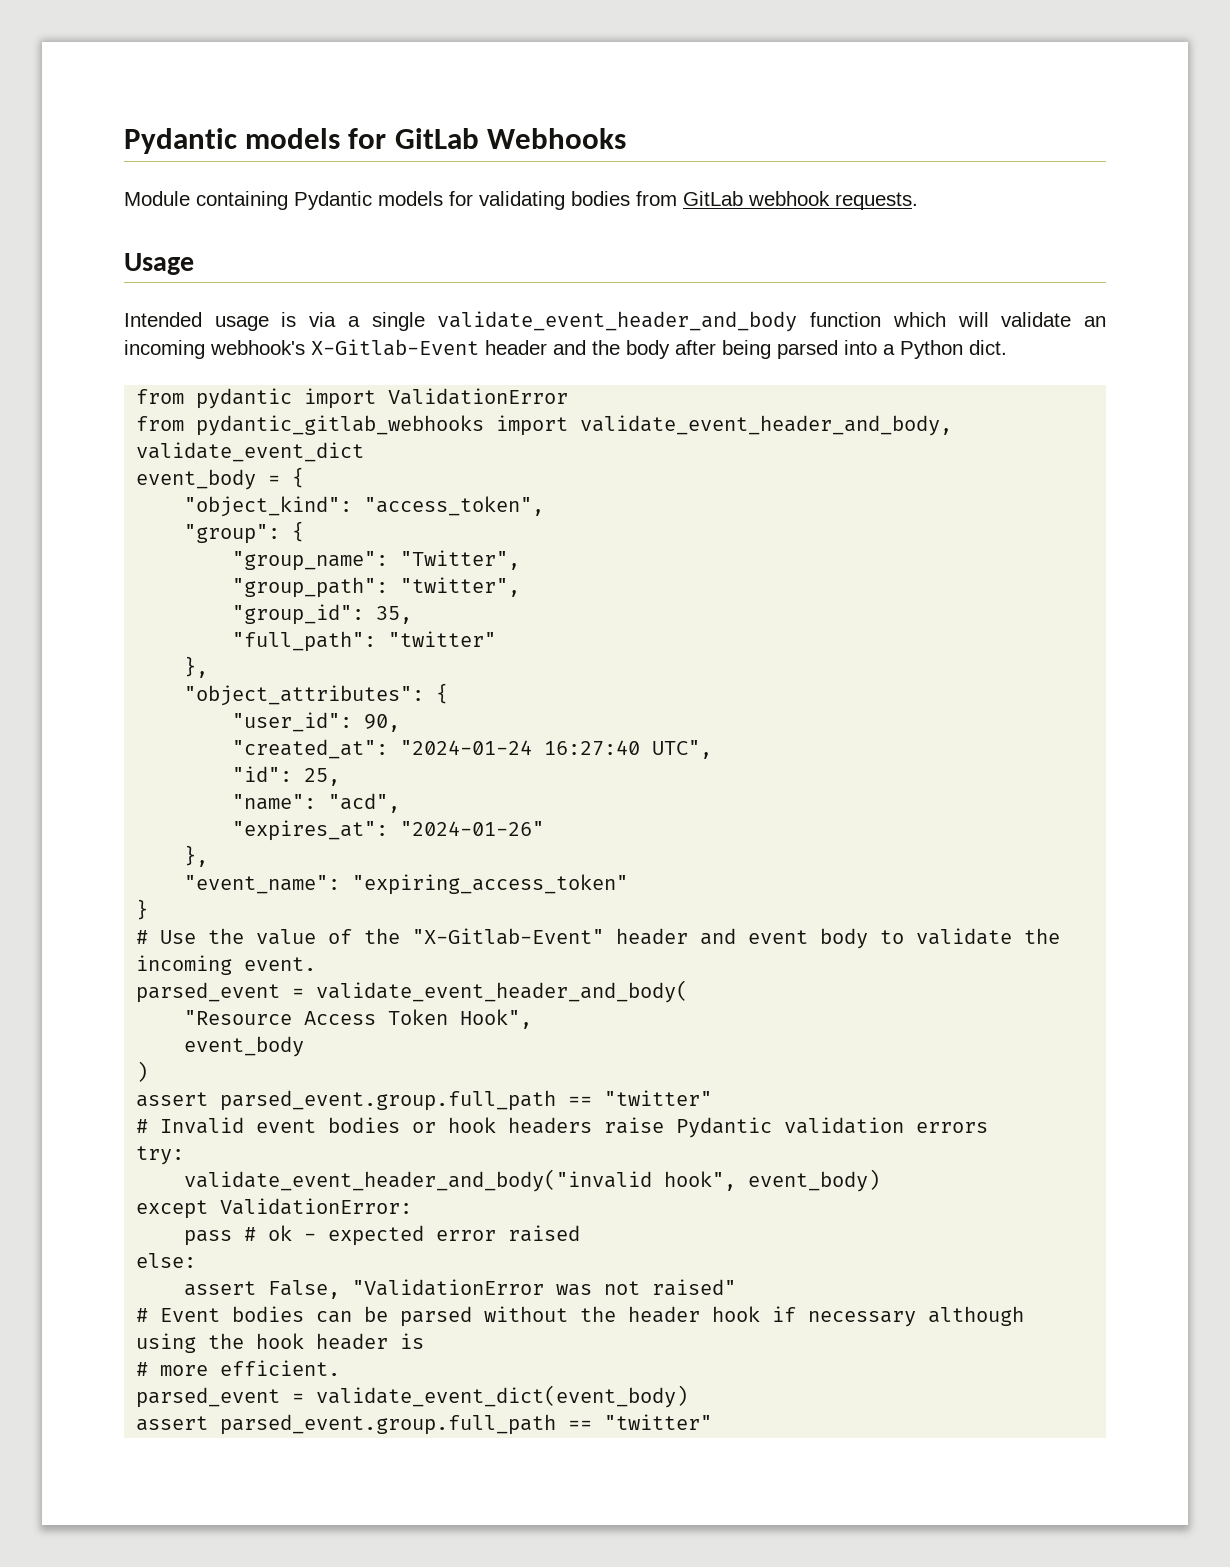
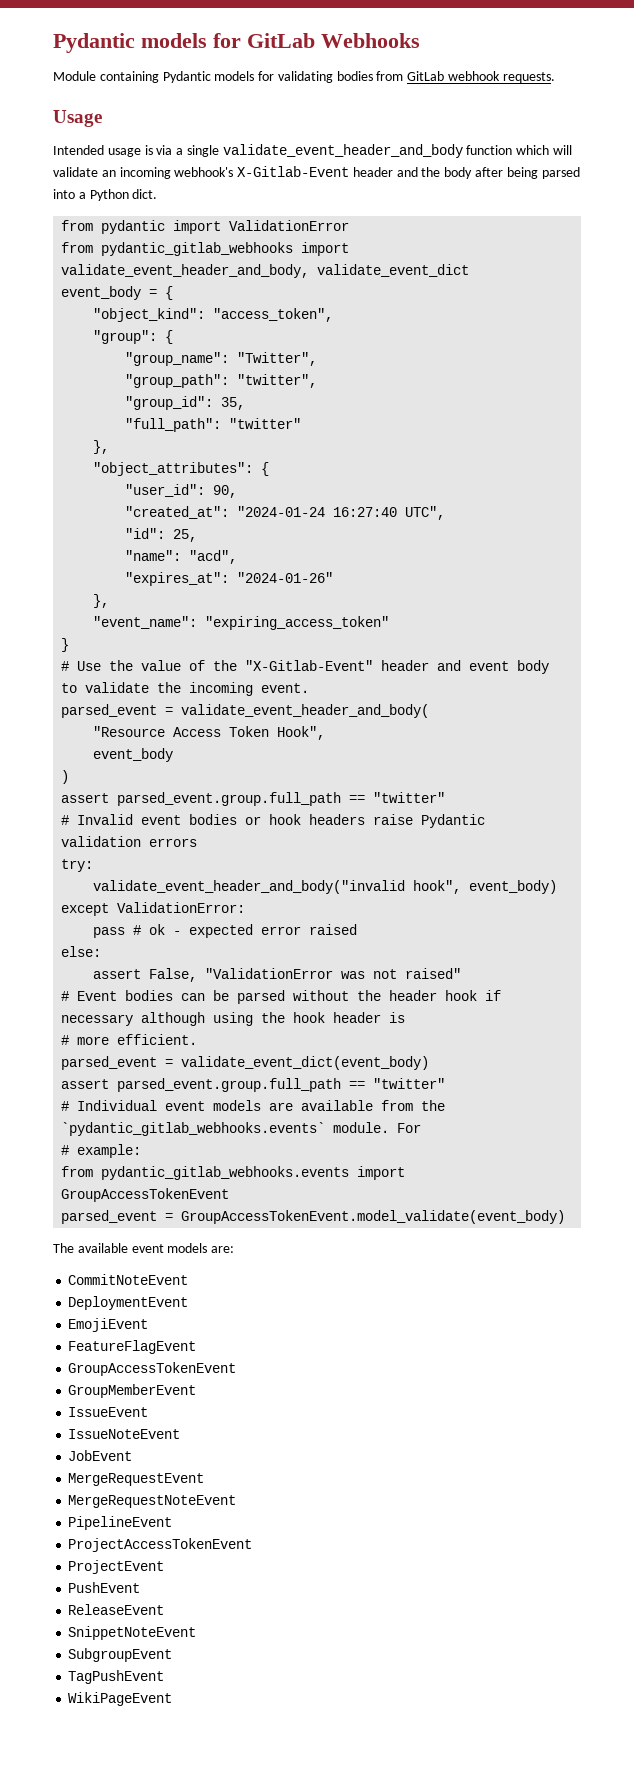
(713, 1422) none -> [61,1100,446,1111] [61,1122,422,1136] [61,1144,142,1158] [61,1166,406,1180] [61,1188,230,1202] [61,1210,566,1224] [53,1243,235,1253] [68,1274,189,1285] [68,1296,189,1310] [68,1318,149,1332] [68,1340,197,1354] [68,1362,237,1376] [68,1384,197,1398] [68,1407,149,1417] [68,1429,181,1439] [68,1450,133,1461] [68,1473,205,1486] [68,1495,237,1508] [68,1516,173,1530] [68,1538,253,1552] [68,1560,165,1574] [68,1582,141,1593] [68,1604,165,1615] [68,1626,197,1640] [68,1648,173,1662] [68,1670,165,1684] [68,1692,173,1706] // # Individual event models are available from the `pydantic_gitlab_webhooks.events` module. For // # example: // from pydantic_gitlab_webhooks.events import GroupAccessTokenEvent // parsed_event = GroupAccessTokenEvent.model_validate(event_body) // The available event models are: // CommitNoteEvent // DeploymentEvent // EmojiEvent // FeatureFlagEvent // GroupAccessTokenEvent // GroupMemberEvent // IssueEvent // IssueNoteEvent // JobEvent // MergeRequestEvent // MergeRequestNoteEvent // PipelineEvent // ProjectAccessTokenEvent // ProjectEvent // PushEvent // ReleaseEvent // SnippetNoteEvent // SubgroupEvent // TagPushEvent // WikiPageEvent

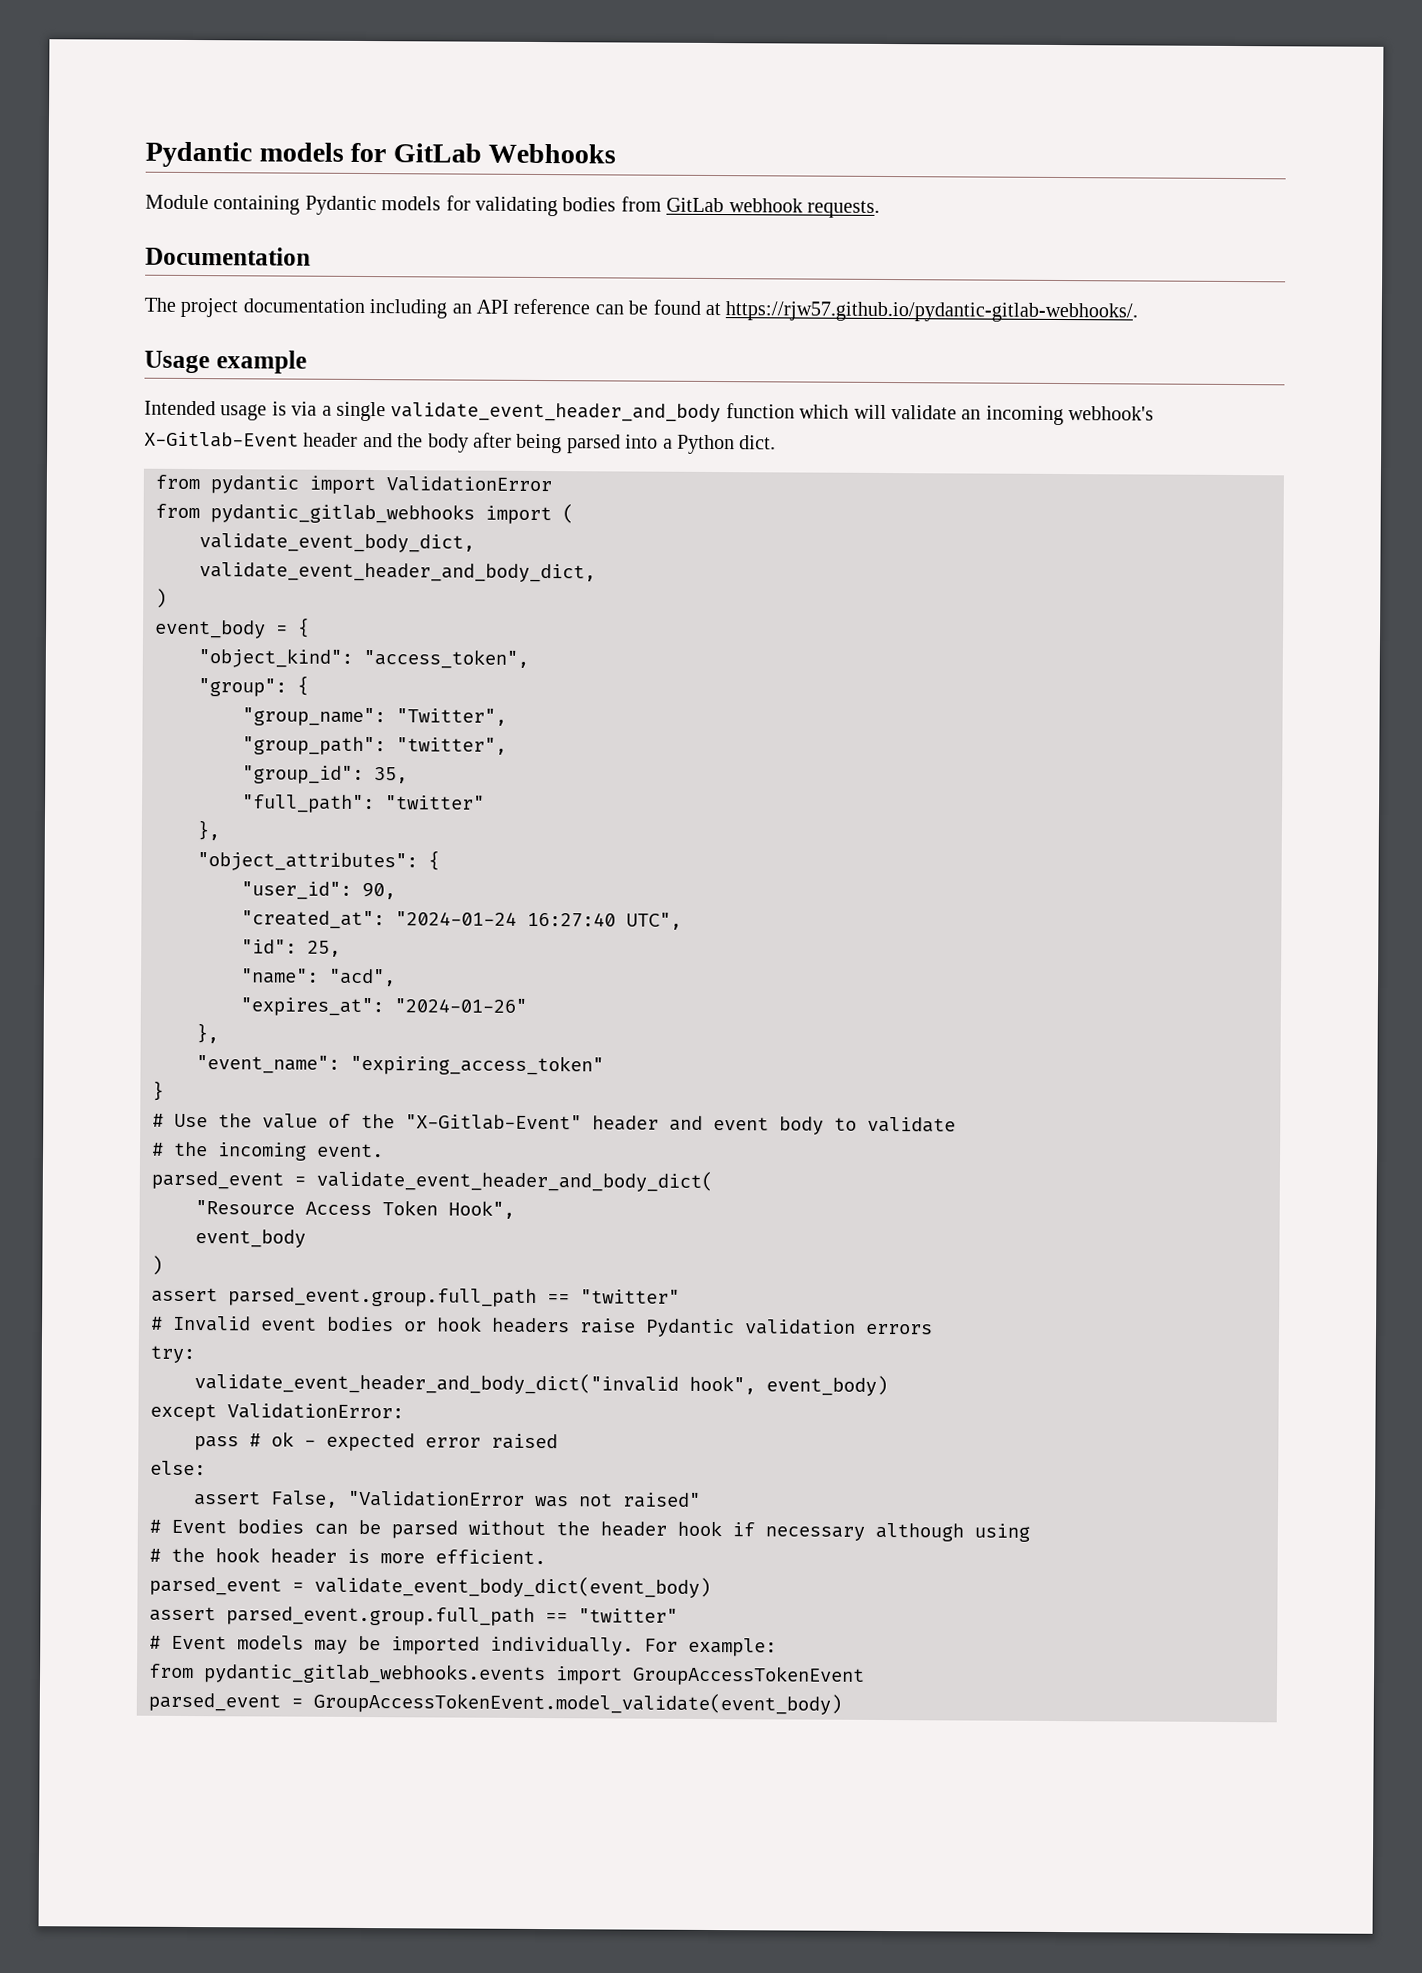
(555, 77) none -> [145,246,311,266] [144,297,1139,323] // Documentation // The project documentation including an API reference can be found at https://rjw57.github.io/pydantic-gitlab-webhooks/.
(102, 118) none -> [215,350,307,374] example
[61,264,470,278] validate_event_header_and_body, validate_event_dict -> [562,504,574,524] [199,533,475,553] [199,562,596,583] [155,588,167,608] ( // validate_event_body_dict, // validate_event_header_and_body_dict, // )
(150, 687) none -> [152,1142,164,1156] // #
[181,704,430,718] validate_event_header_and_body( -> [316,1169,713,1193] validate_event_header_and_body_dict(
[93,880,406,894] validate_event_header_and_body("invalid -> [194,1372,679,1395] validate_event_header_and_body_dict("invalid
(254, 1019) none -> [149,1548,161,1562] // #
[61,1035,70,1045] // # -> (370, 1556) none
[181,1056,430,1070] [61,1078,446,1092] [61,1100,446,1111] [61,1122,390,1136] validate_event_dict(event_body) // assert parsed_event.group.full_path == "twitter" // # Individual event models are available from the `pydantic_gitlab_webhooks.events` module. -> [314,1575,711,1599] [149,1606,678,1626] [149,1635,634,1656] validate_event_body_dict(event_body) // assert parsed_event.group.full_path == "twitter" // # Event models may be imported individually.
[61,1145,70,1155] // # -> (678, 1645) none
[53,1243,235,1253] [68,1274,189,1285] [68,1296,189,1310] [68,1318,149,1332] [68,1340,197,1354] [68,1362,237,1376] [68,1384,197,1398] [68,1407,149,1417] [68,1429,181,1439] [68,1450,133,1461] [68,1473,205,1486] [68,1495,237,1508] [68,1516,173,1530] [68,1538,253,1552] [68,1560,165,1574] [68,1582,141,1593] [68,1604,165,1615] [68,1626,197,1640] [68,1648,173,1662] [68,1670,165,1684] [68,1692,173,1706] // The available event models are: // CommitNoteEvent // DeploymentEvent // EmojiEvent // FeatureFlagEvent // GroupAccessTokenEvent // GroupMemberEvent // IssueEvent // IssueNoteEvent // JobEvent // MergeRequestEvent // MergeRequestNoteEvent // PipelineEvent // ProjectAccessTokenEvent // ProjectEvent // PushEvent // ReleaseEvent // SnippetNoteEvent // SubgroupEvent // TagPushEvent // WikiPageEvent -> (842, 1703) none

